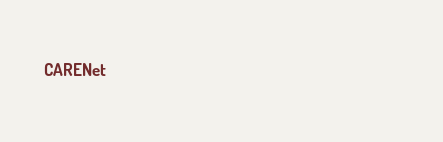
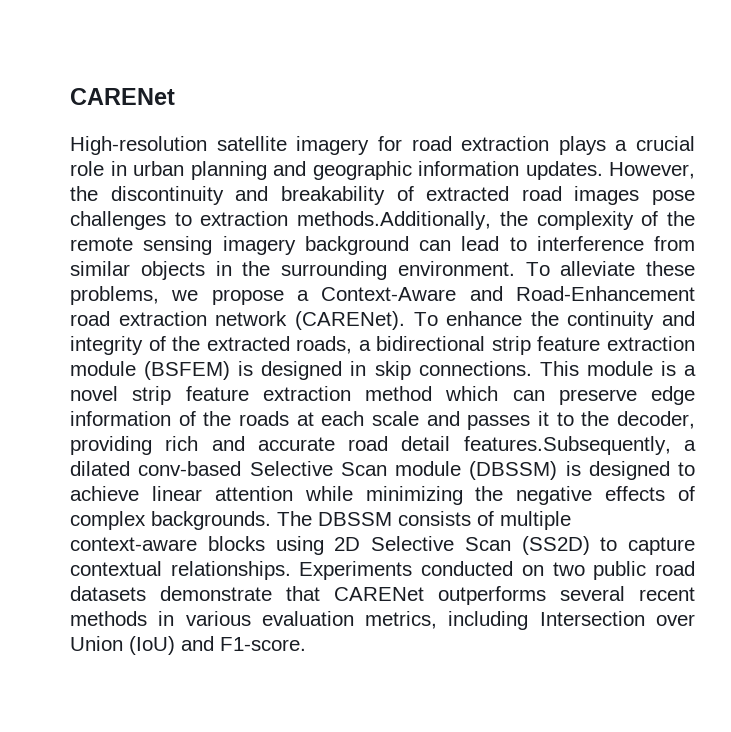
[44,63,106,76] CARENet -> [70,88,175,105] [70,136,695,155] [70,161,695,180] [70,186,695,205] [70,211,695,230] [70,236,695,255] [70,261,695,280] [70,286,695,305] [70,311,695,330] [70,336,695,355] [70,361,697,380] [70,386,695,405] [70,411,696,430] [70,436,696,455] [70,461,695,480] [70,486,695,505] [70,511,571,530] [70,536,695,555] [70,561,695,580] [70,586,695,605] [70,611,695,630] [70,636,306,655] CARENet // High-resolution satellite imagery for road extraction plays a crucial role in urban planning and geographic information updates. However, the discontinuity and breakability of extracted road images pose challenges to extraction methods.Additionally, the complexity of the remote sensing imagery background can lead to interference from similar objects in the surrounding environment. To alleviate these problems, we propose a Context-Aware and Road-Enhancement road extraction network (CARENet). To enhance the continuity and integrity of the extracted roads, a bidirectional strip feature extraction module (BSFEM) is designed in skip connections. This module is a novel strip feature extraction method which can preserve edge information of the roads at each scale and passes it to the decoder, providing rich and accurate road detail features.Subsequently, a dilated conv-based Selective Scan module (DBSSM) is designed to achieve linear attention while minimizing the negative effects of complex backgrounds. The DBSSM consists of multiple context-aware blocks using 2D Selective Scan (SS2D) to capture contextual relationships. Experiments conducted on two public road datasets demonstrate that CARENet outperforms several recent methods in various evaluation metrics, including Intersection over Union (IoU) and F1-score.

